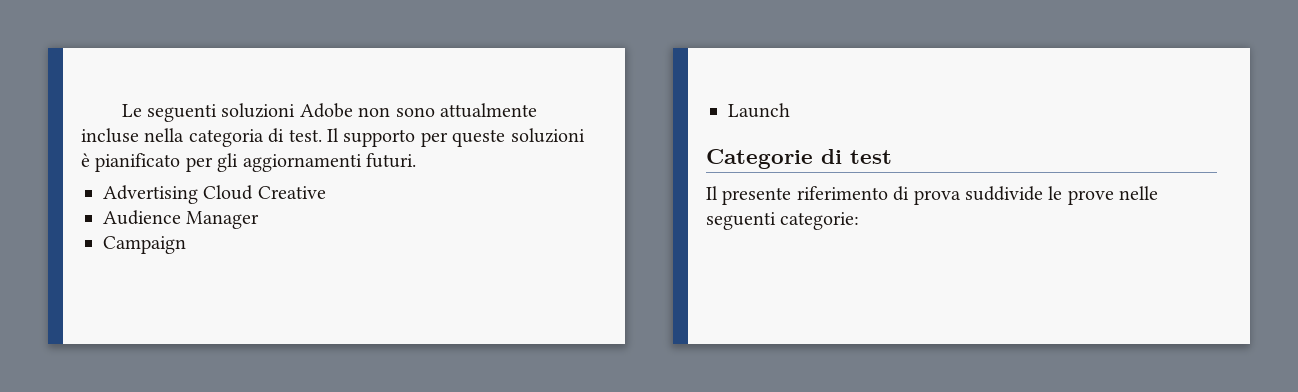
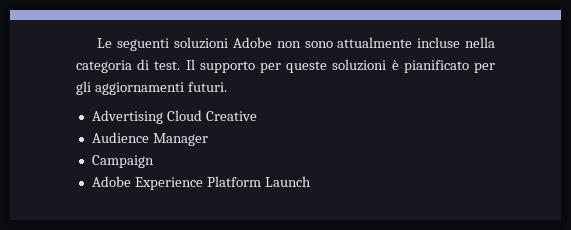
[728,103,790,118] [706,149,892,169] [706,186,1159,205] [706,212,860,230] Launch // Categorie di test // Il presente riferimento di prova suddivide le prove nelle seguenti categorie: -> [91,176,311,190] Adobe Experience Platform Launch

